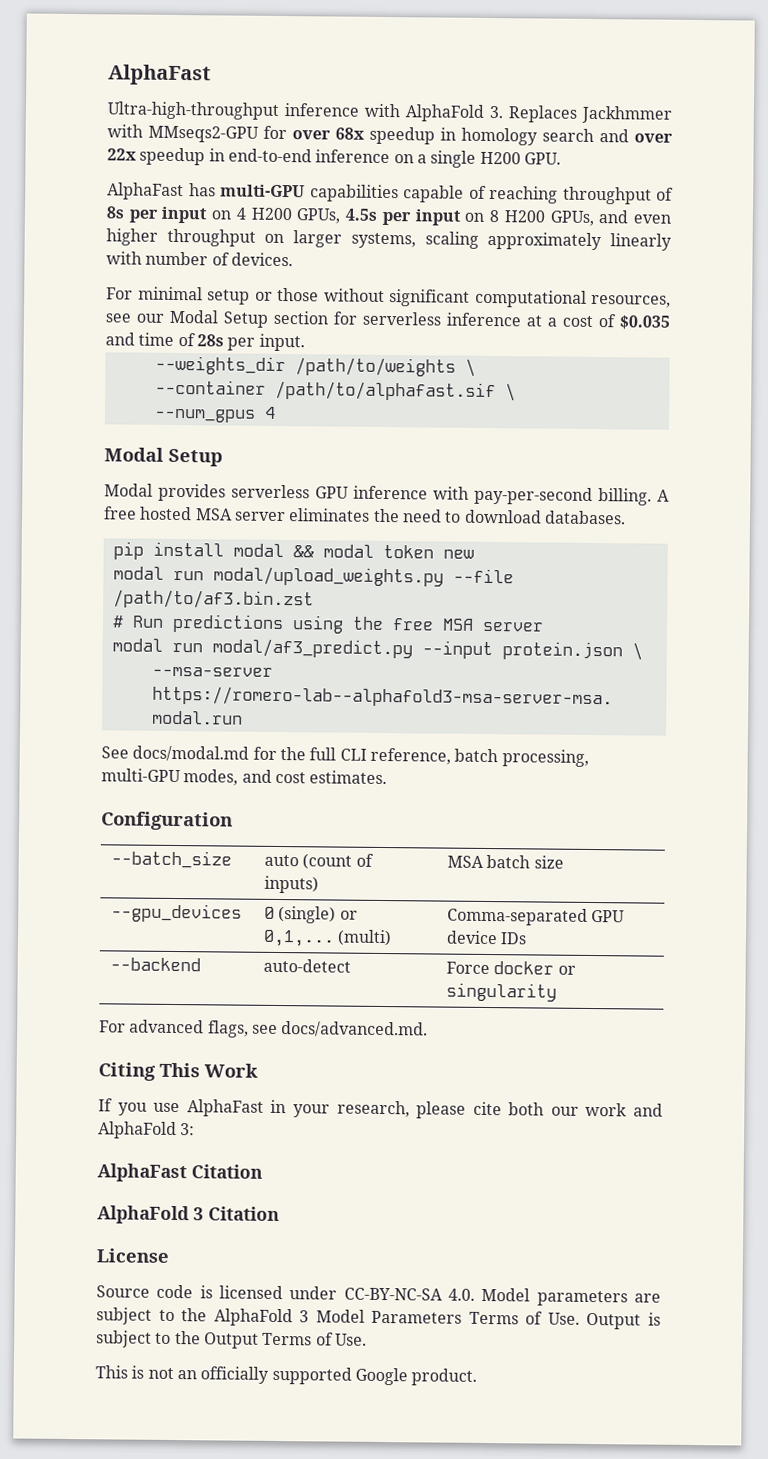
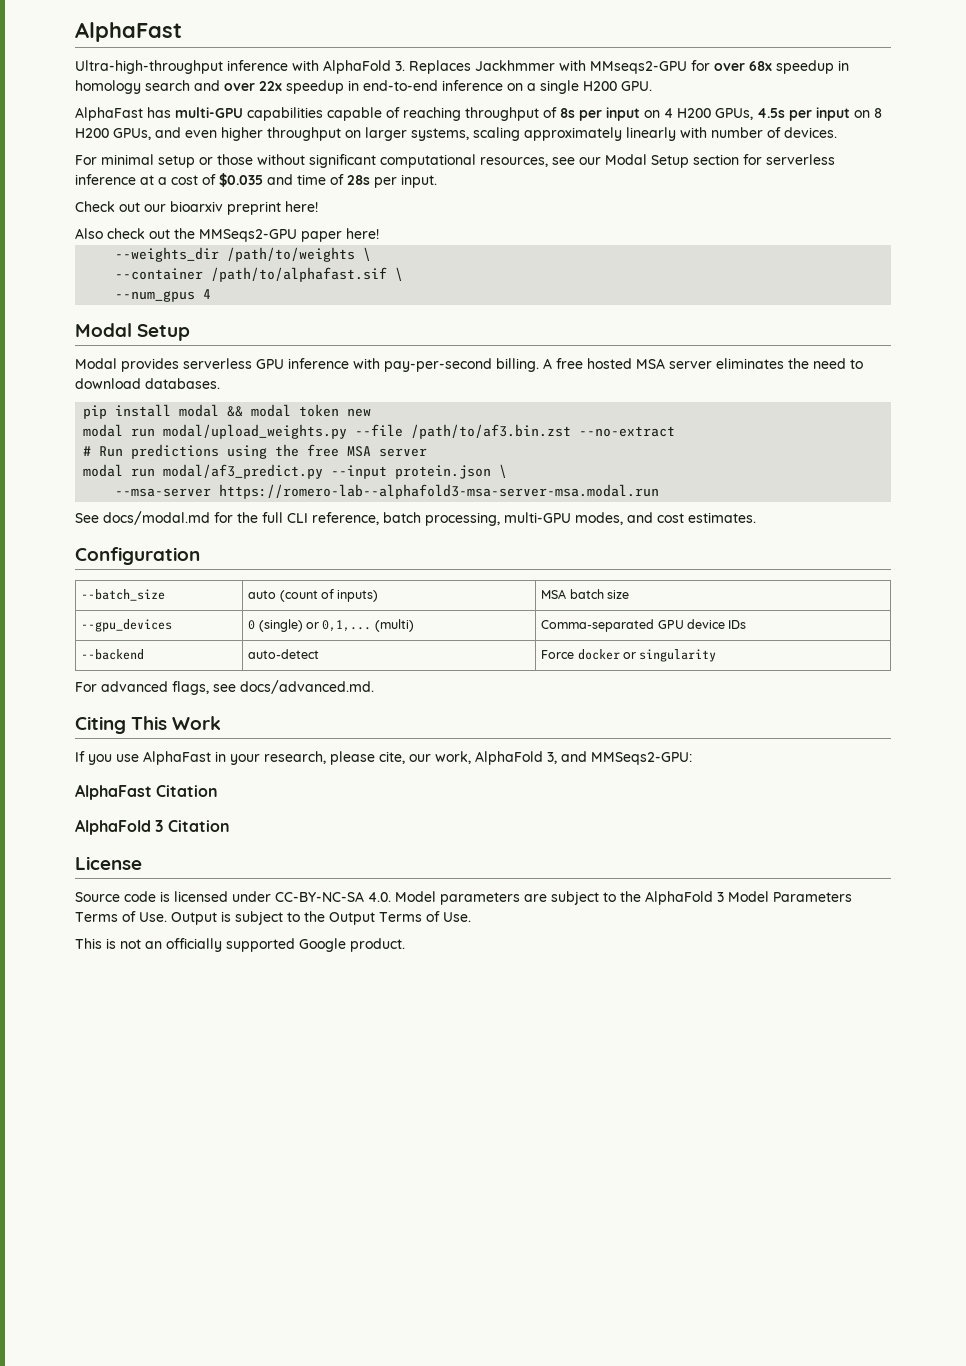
(305, 342) none -> [75,201,318,215] [75,228,379,242] // Check out our bioarxiv preprint here! // Also check out the MMSeqs2-GPU paper here!
(314, 599) none -> [579,426,676,437] --no-extract
[472,1101,663,1117] [98,1121,196,1140] cite both our work and AlphaFold 3: -> [379,751,692,765] cite, our work, AlphaFold 3, and MMSeqs2-GPU:

